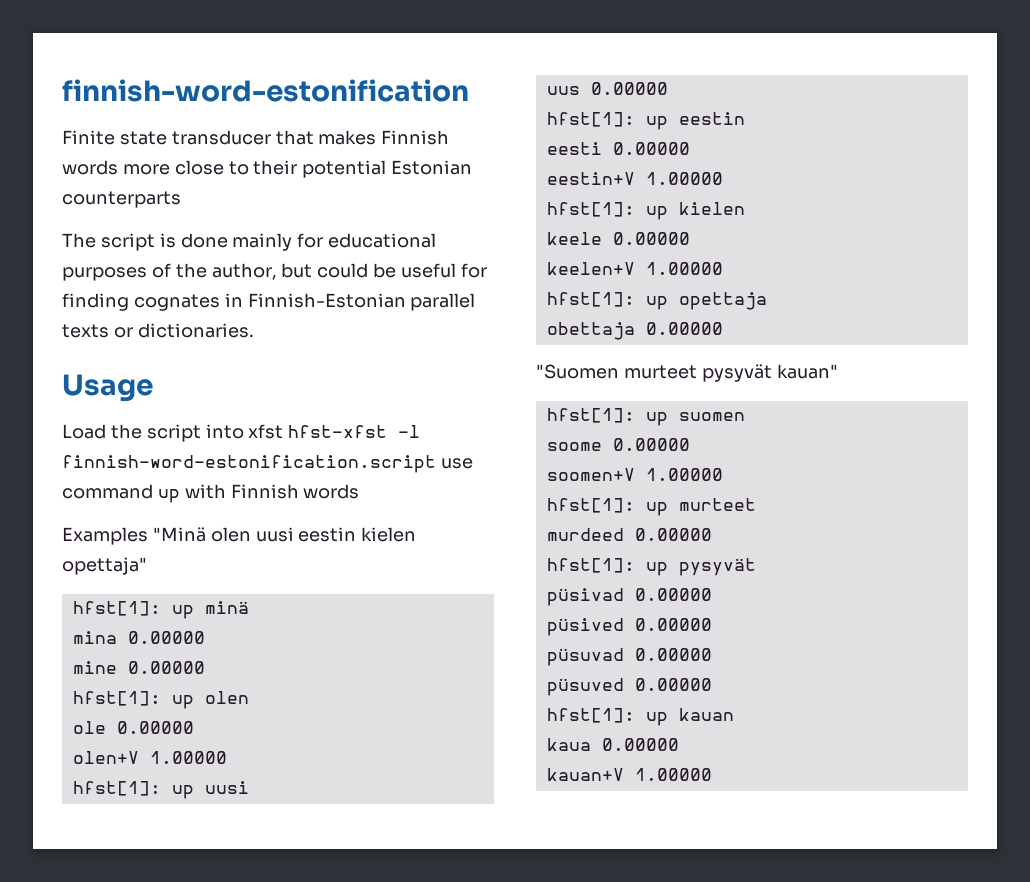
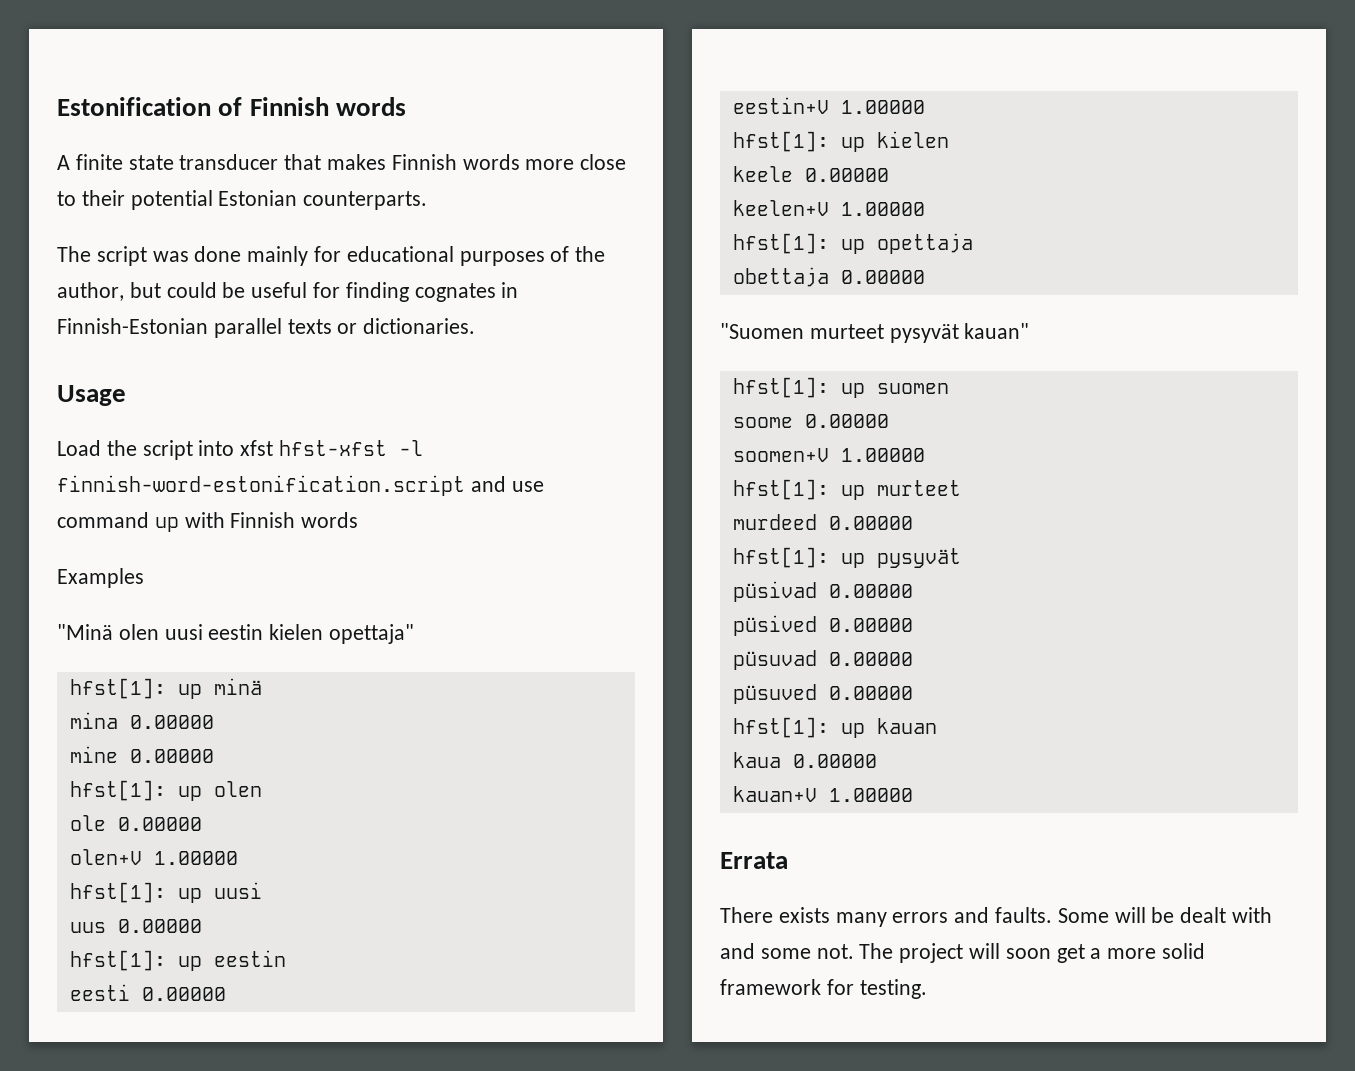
[62,79,469,102] [62,130,115,145] finnish-word-estonification // Finite -> [57,97,406,116] [57,154,123,170] Estonification of Finnish words // A finite
[62,191,181,208] counterparts -> [303,191,428,210] counterparts.
[159,233,176,248] is -> [152,251,189,262] was
(436, 464) none -> [470,476,506,492] and
(148, 536) none -> (144, 578) //
(712, 774) none -> [720,852,788,869] [720,907,1273,927] [720,943,1206,963] [720,979,927,999] // Errata // There exists many errors and faults. Some will be dealt with and some not. The project will soon get a more solid framework for testing.

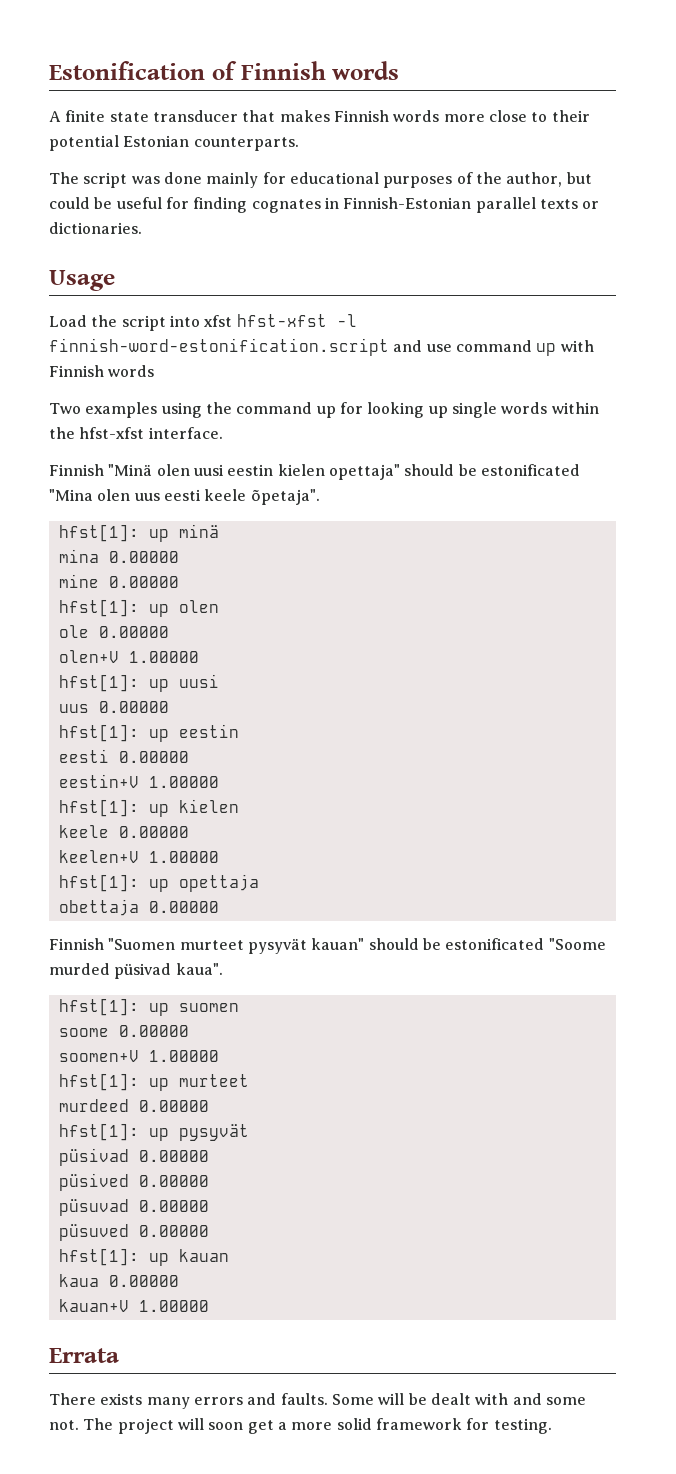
[57,568,144,588] Examples // -> [49,402,599,418] [49,427,223,439] [49,464,104,476] Two examples using the command up for looking up single words within the hfst-xfst interface. // Finnish
(415, 634) none -> [404,464,580,476] [49,489,320,505] should be estonificated "Mina olen uus eesti keele õpetaja".
(925, 277) none -> [49,938,104,950] Finnish
(1030, 331) none -> [368,938,606,950] [49,963,223,979] should be estonificated "Soome murded püsivad kaua".

